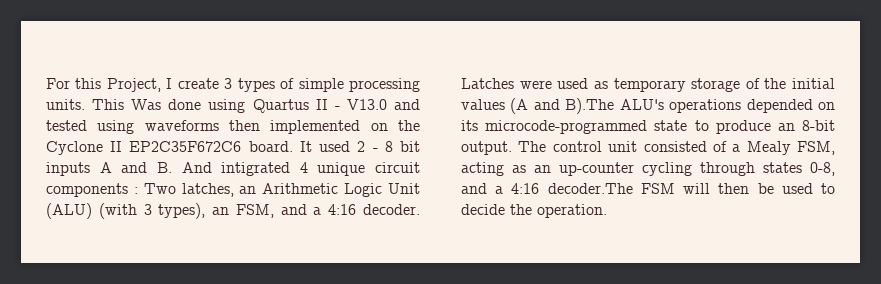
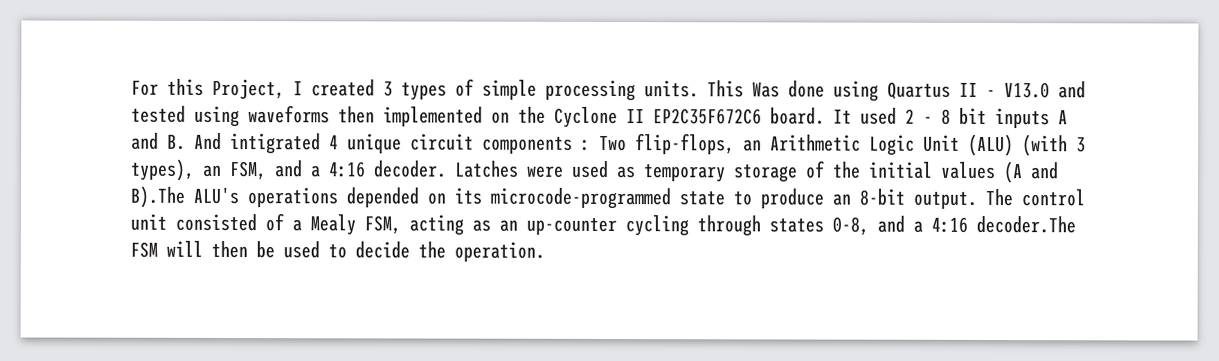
[177,78,219,89] create -> [311,79,375,97] created
[181,183,234,197] latches, -> [635,133,735,155] flip-flops,

